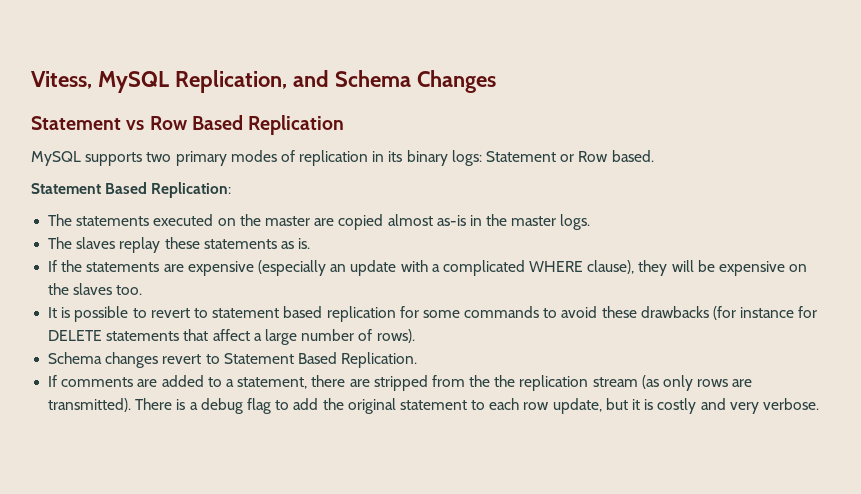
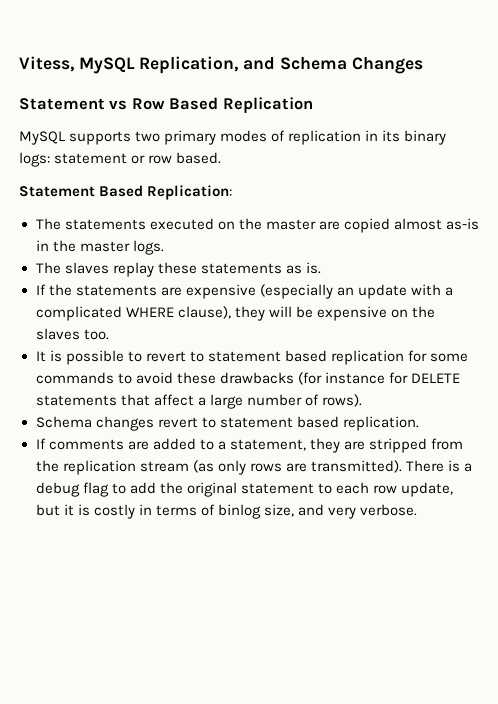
[486,151,609,162] Statement or Row -> [54,153,173,164] statement or row
[223,352,418,368] Statement Based Replication. -> [219,416,419,431] statement based replication.
[311,375,346,387] there -> [309,438,340,453] they
[494,375,516,387] the -> (59, 466) none
(697, 406) none -> [138,504,294,519] in terms of binlog size,

